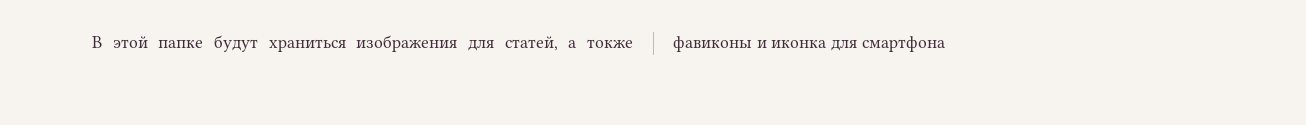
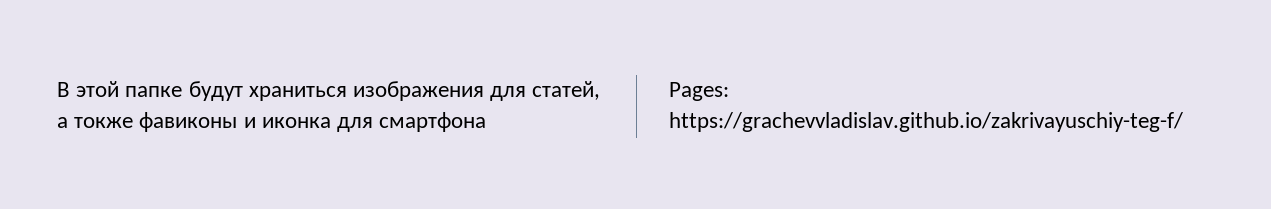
(945, 44) none -> [669,82,729,101] [669,112,1183,132] // Pages: https://grachevvladislav.github.io/zakrivayuschiy-teg-f/

